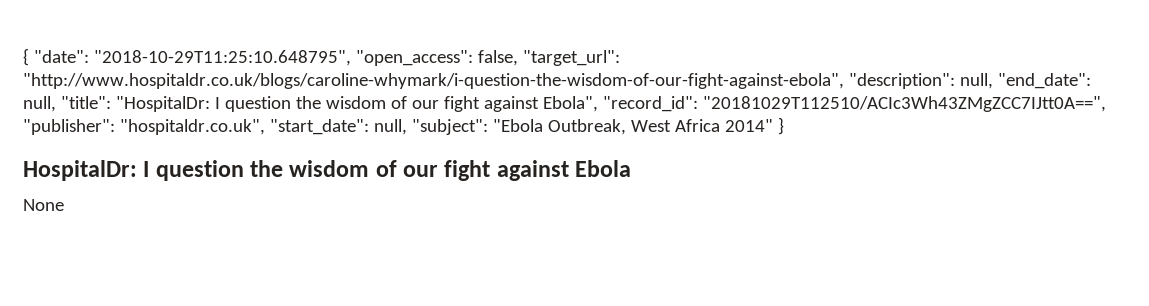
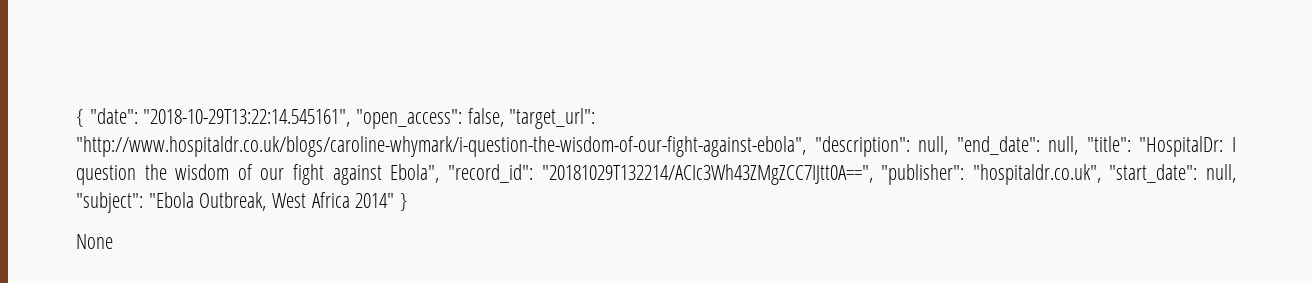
[93,50,351,66] "2018-10-29T11:25:10.648795", -> [143,109,351,127] "2018-10-29T13:22:14.545161",
[702,96,1106,112] "20181029T112510/ACIc3Wh43ZMgZCC7IJtt0A==", -> [541,164,873,185] "20181029T132214/ACIc3Wh43ZMgZCC7IJtt0A==",
[23,160,632,181] // HospitalDr: I question the wisdom of our fight against Ebola -> (409, 202) none

